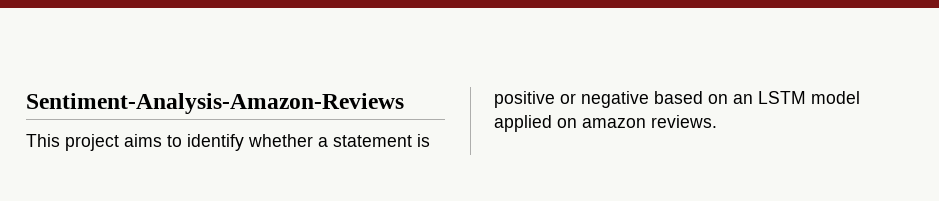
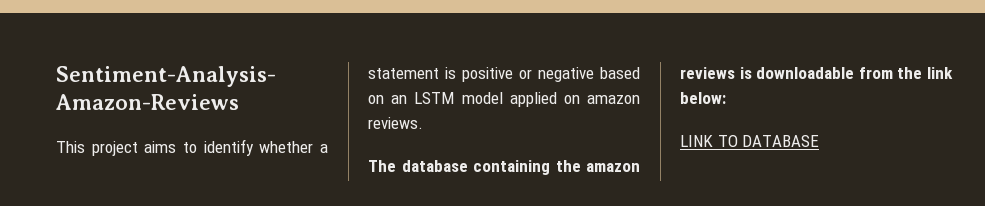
(717, 121) none -> [368,160,640,175] [680,67,953,79] [680,92,726,104] [680,135,820,147] // The database containing the amazon reviews is downloadable from the link below: // LINK TO DATABASE

